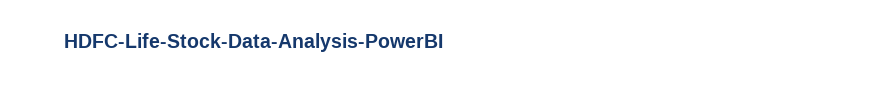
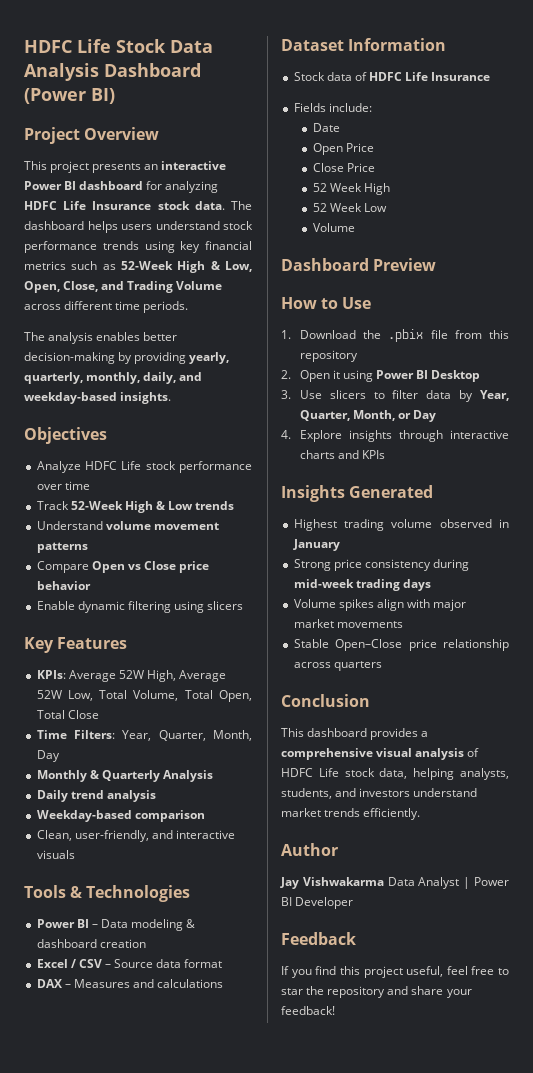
[64,33,443,52] HDFC-Life-Stock-Data-Analysis-PowerBI -> [24,39,213,53] [24,63,201,81] [24,88,115,104] [24,127,160,144] [24,161,227,173] [24,181,219,193] [24,201,252,210] [24,221,253,233] [24,241,252,253] [24,261,253,273] [24,281,223,293] [24,301,189,313] [24,332,178,344] [24,352,230,364] [24,372,203,384] [24,392,172,404] [24,427,107,444] [36,461,252,473] [36,481,90,490] [36,501,235,513] [36,521,219,530] [36,542,88,553] [36,561,210,573] [36,581,91,590] [36,601,244,613] [24,637,128,653] [36,670,227,682] [36,690,252,702] [36,710,99,719] [36,730,252,741] [36,750,60,762] [36,770,213,782] [36,790,156,802] [36,810,205,822] [36,830,235,842] [36,850,75,859] [24,885,191,902] [36,919,196,931] [36,939,146,948] [36,959,223,968] [36,979,224,988] [281,38,447,51] [293,72,491,81] [293,103,372,112] [312,123,340,132] [312,143,374,155] [312,163,375,172] [312,183,390,195] [312,203,387,212] [312,223,355,232] [281,258,437,271] [281,297,372,309] [281,329,509,342] [299,350,358,362] [281,370,481,382] [281,390,509,402] [299,410,437,422] [281,430,509,442] [299,450,386,459] [281,485,434,502] [293,519,509,531] [292,539,340,551] [293,559,469,571] [293,579,431,591] [293,599,467,611] [293,619,403,628] [293,639,509,651] [293,661,382,671] [281,694,370,707] [281,728,429,740] [281,748,480,760] [281,768,509,780] [281,788,478,799] [281,808,421,820] [281,843,338,856] [280,877,509,889] [281,897,354,909] [281,932,356,945] [281,966,509,978] [281,986,472,998] [281,1006,335,1015] HDFC Life Stock Data Analysis Dashboard (Power BI) // Project Overview // This project presents an interactive Power BI dashboard for analyzing HDFC Life Insurance stock data. The dashboard helps users understand stock performance trends using key financial metrics such as 52-Week High & Low, Open, Close, and Trading Volume across different time periods. // The analysis enables better decision-making by providing yearly, quarterly, monthly, daily, and weekday-based insights. // Objectives // Analyze HDFC Life stock performance over time // Track 52-Week High & Low trends // Understand volume movement patterns // Compare Open vs Close price behavior // Enable dynamic filtering using slicers // Key Features // KPIs: Average 52W High, Average 52W Low, Total Volume, Total Open, Total Close // Time Filters: Year, Quarter, Month, Day // Monthly & Quarterly Analysis // Daily trend analysis // Weekday-based comparison // Clean, user-friendly, and interactive visuals // Tools & Technologies // Power BI – Data modeling & dashboard creation // Excel / CSV – Source data format // DAX – Measures and calculations // Dataset Information // Stock data of HDFC Life Insurance // Fields include: // Date // Open Price // Close Price // 52 Week High // 52 Week Low // Volume // Dashboard Preview // How to Use // 1. Download the .pbix file from this repository // 2. Open it using Power BI Desktop // 3. Use slicers to filter data by Year, Quarter, Month, or Day // 4. Explore insights through interactive charts and KPIs // Insights Generated // Highest trading volume observed in January // Strong price consistency during mid-week trading days // Volume spikes align with major market movements // Stable Open–Close price relationship across quarters // Conclusion // This dashboard provides a comprehensive visual analysis of HDFC Life stock data, helping analysts, students, and investors understand market trends efficiently. // Author // Jay Vishwakarma Data Analyst | Power BI Developer // Feedback // If you find this project useful, feel free to star the repository and share your feedback!

